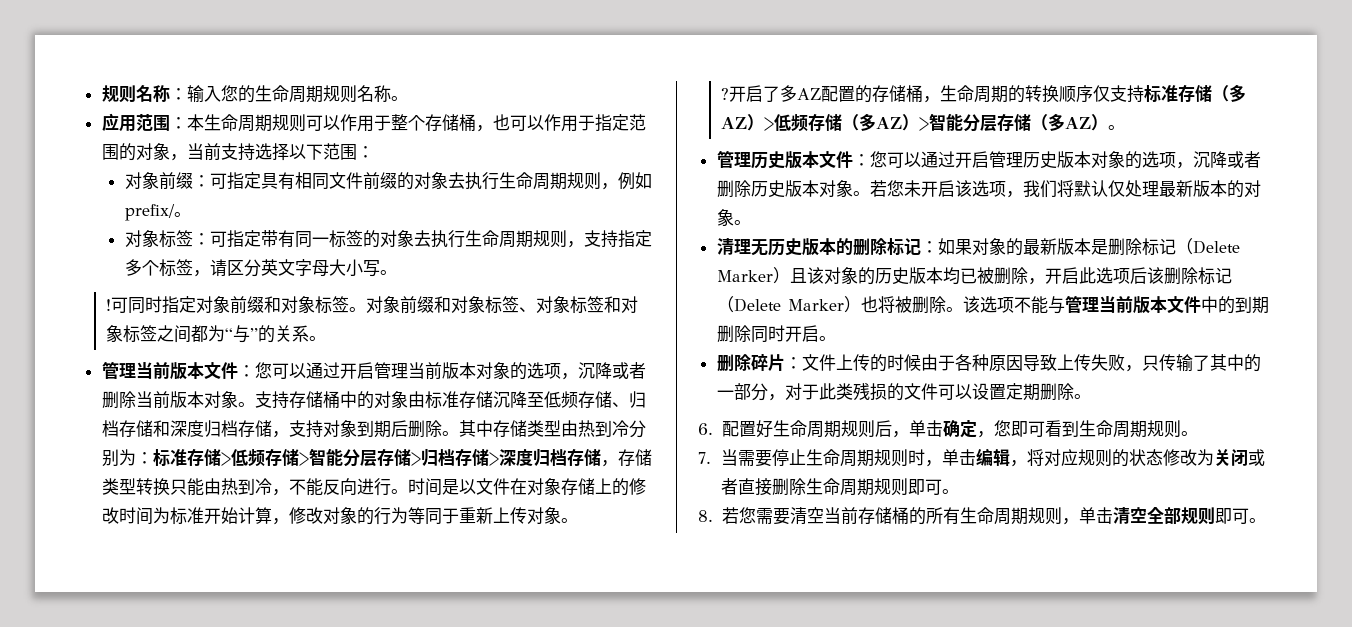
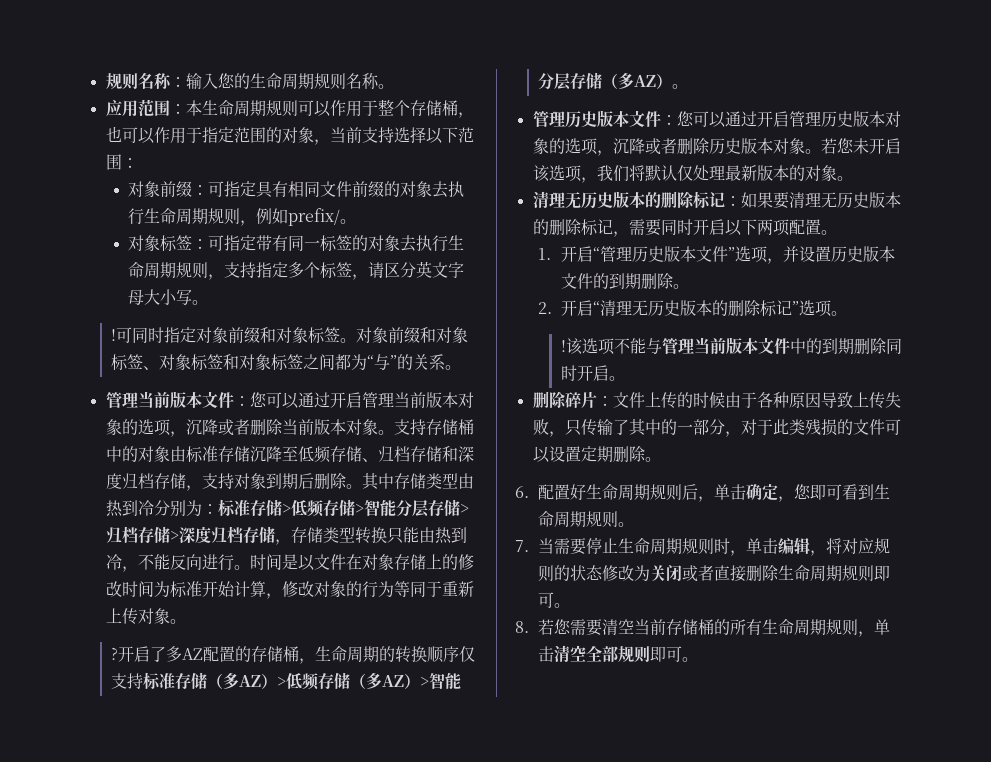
[971,238,1240,256] [716,267,1232,285] [716,296,963,314] 对象的最新版本是删除标记（Delete Marker）且该对象的历史版本均已被删除，开启此选项后该删除标记（Delete Marker）也将被删除。 -> [772,192,901,209] [532,219,837,237] [537,246,895,264] [560,273,689,289] [537,300,847,317] [560,340,566,352] 要清理无历史版本的删除标记，需要同时开启以下两项配置。 // 1.开启“管理历史版本文件”选项，并设置历史版本文件的到期删除。 // 2.开启“清理无历史版本的删除标记”选项。 // !

